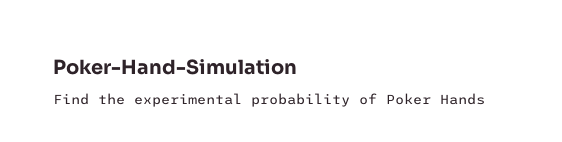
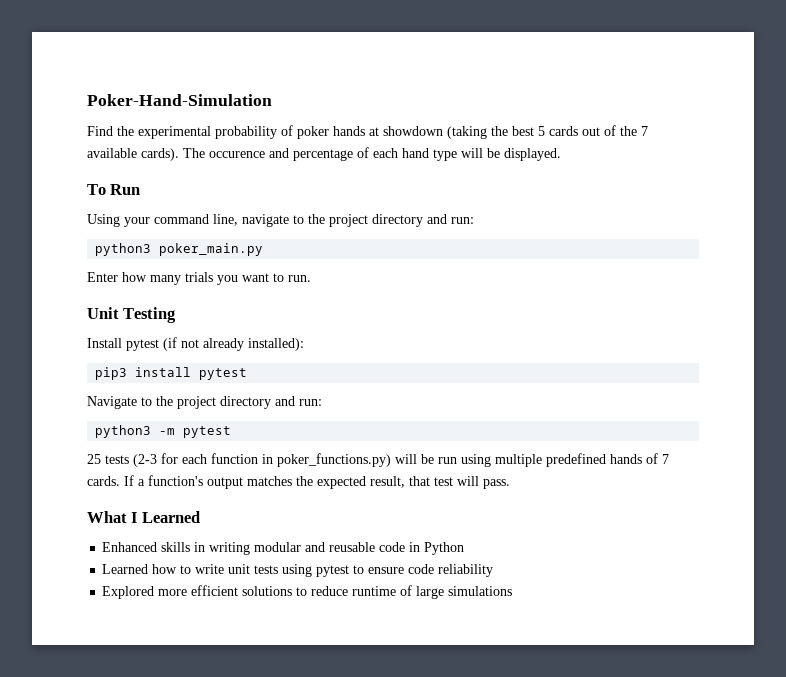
[386,93,485,105] Poker Hands -> [297,125,648,139] [87,147,561,161] [87,184,141,195] [87,214,474,227] [95,243,264,256] [87,272,311,285] [87,307,177,323] [87,337,304,351] [95,367,248,380] [87,396,322,409] [95,425,232,438] [87,453,669,467] [87,475,510,489] [87,511,200,523] [102,542,465,555] [102,564,494,577] [102,585,513,599] poker hands at showdown (taking the best 5 cards out of the 7 available cards). The occurence and percentage of each hand type will be displayed. // To Run // Using your command line, navigate to the project directory and run: // python3 poker_main.py // Enter how many trials you want to run. // Unit Testing // Install pytest (if not already installed): // pip3 install pytest // Navigate to the project directory and run: // python3 -m pytest // 25 tests (2-3 for each function in poker_functions.py) will be run using multiple predefined hands of 7 cards. If a function's output matches the expected result, that test will pass. // What I Learned // Enhanced skills in writing modular and reusable code in Python // Learned how to write unit tests using pytest to ensure code reliability // Explored more efficient solutions to reduce runtime of large simulations

